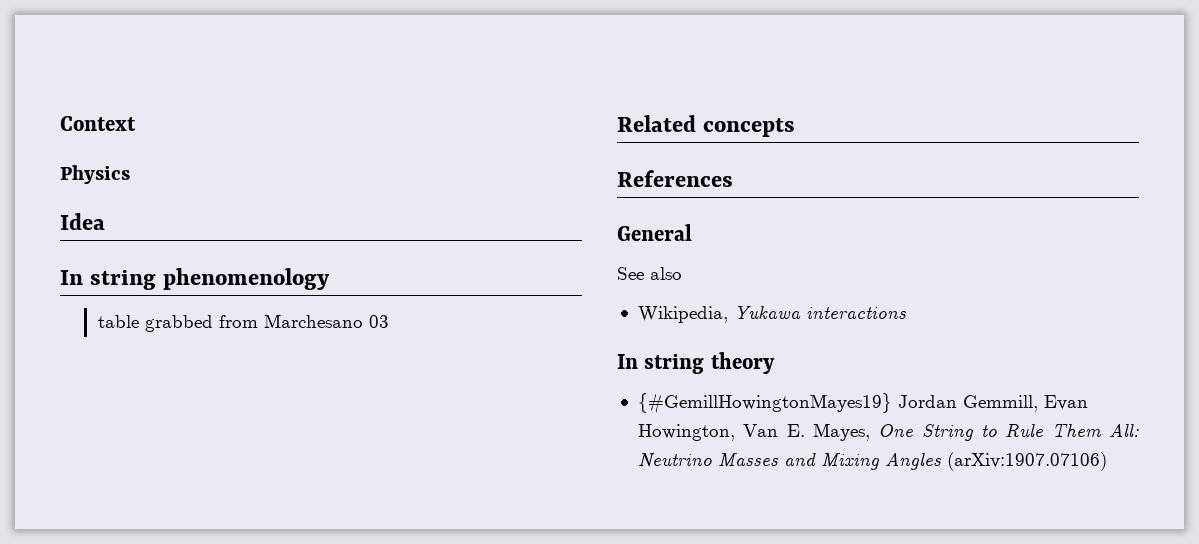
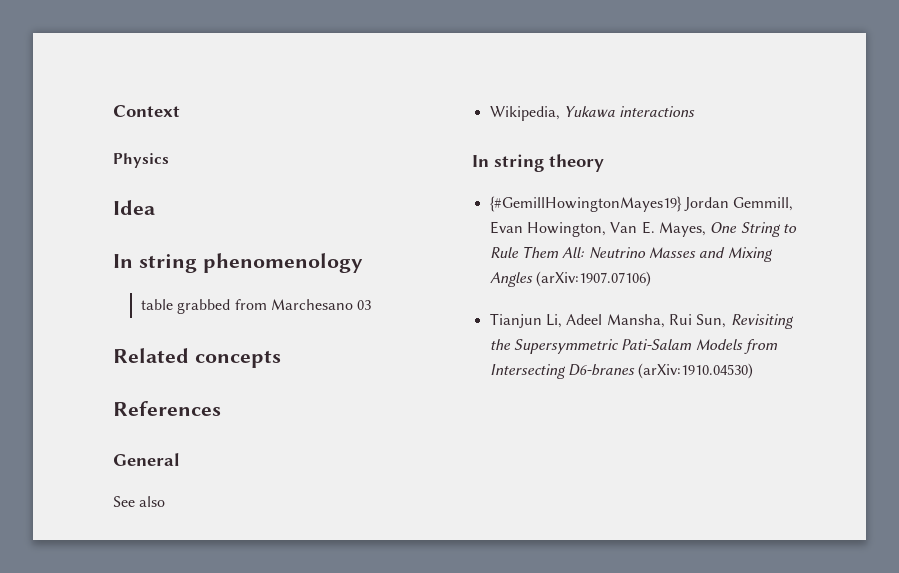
(1107, 461) none -> [489,313,794,329] [489,339,778,354] [489,363,754,379] // Tianjun Li, Adeel Mansha, Rui Sun, Revisiting the Supersymmetric Pati-Salam Models from Intersecting D6-branes (arXiv:1910.04530)

